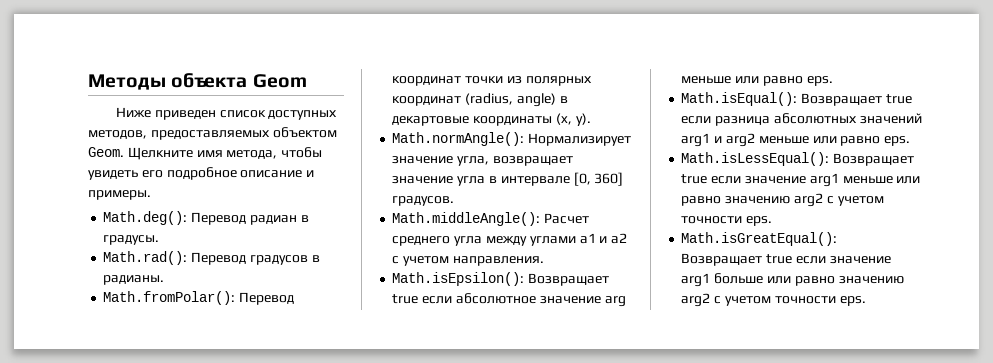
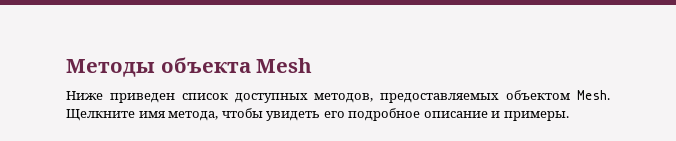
[252,74,307,88] Geom -> [256,58,313,73] Mesh
[88,147,124,157] Geom. -> [577,90,610,100] Mesh.
[103,211,309,225] [103,235,160,245] [103,251,320,265] [103,275,165,285] [103,291,295,305] [392,76,592,86] [392,93,568,107] [392,113,591,126] [392,132,632,146] [392,156,573,166] [392,172,624,186] [392,196,455,206] [392,212,590,226] [392,233,628,246] [392,256,544,266] [392,272,610,286] [392,293,626,307] [681,76,833,86] [681,92,912,106] [681,113,922,126] [681,133,911,147] [681,152,915,166] [681,173,921,187] [681,193,884,207] [681,216,773,226] [681,232,838,246] [681,253,891,266] [681,273,904,287] [681,293,866,307] // Math.deg(): Перевод радиан в градусы. // Math.rad(): Перевод градусов в радианы. // Math.fromPolar(): Перевод координат точки из полярных координат (radius, angle) в декартовые координаты (x, y). // Math.normAngle(): Нормализирует значение угла, возвращает значение угла в интервале [0, 360] градусов. // Math.middleAngle(): Расчет среднего угла между углами a1 и a2 с учетом направления. // Math.isEpsilon(): Возвращает true если абсолютное значение arg меньше или равно eps. // Math.isEqual(): Возвращает true если разница абсолютных значений arg1 и arg2 меньше или равно eps. // Math.isLessEqual(): Возвращает true если значение arg1 меньше или равно значению arg2 с учетом точности eps. // Math.isGreatEqual(): Возвращает true если значение arg1 больше или равно значению arg2 с учетом точности eps. -> (569, 116) none

